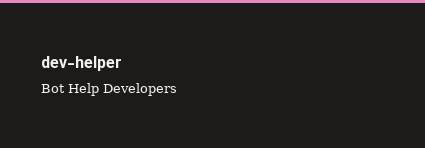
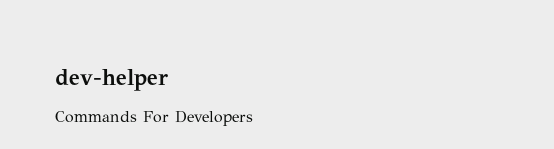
[41,83,99,96] Bot Help -> [55,111,169,123] Commands For

